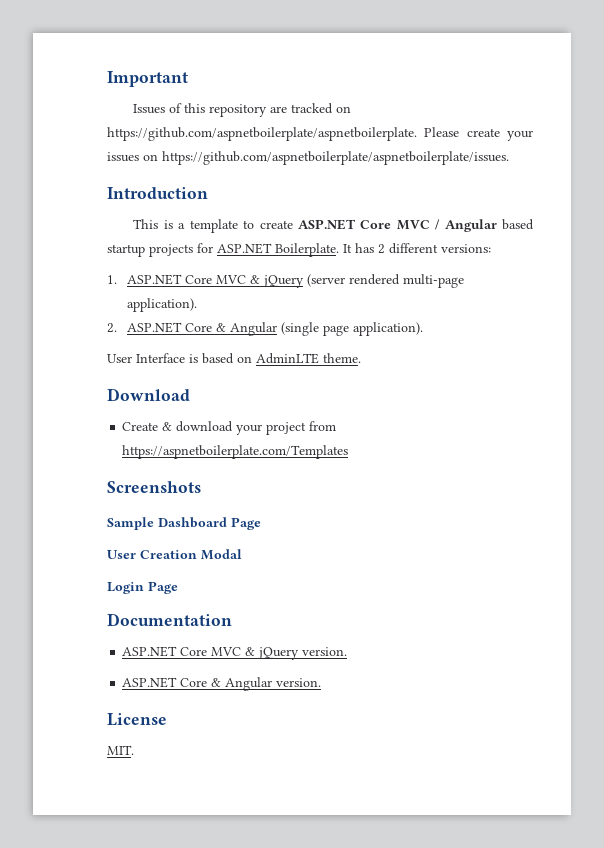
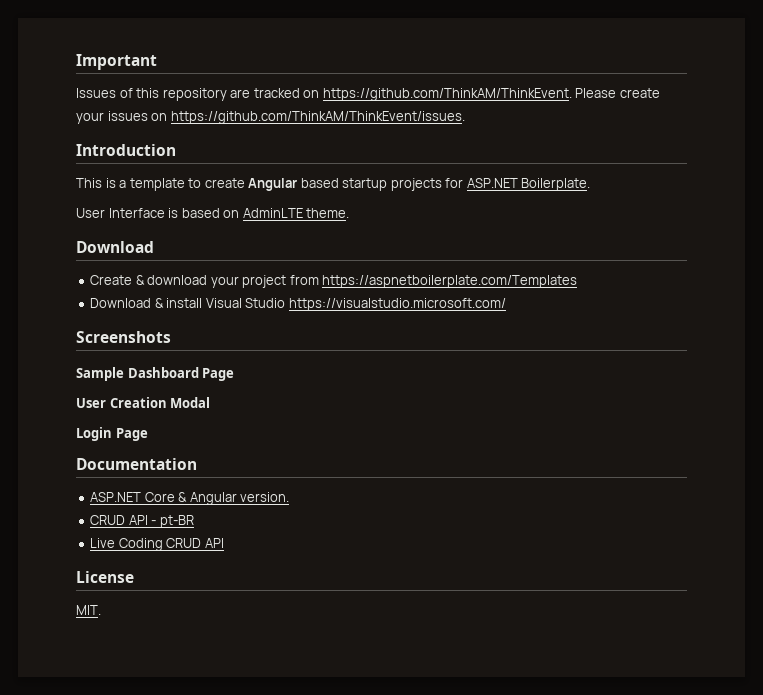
[107,127,417,141] https://github.com/aspnetboilerplate/aspnetboilerplate. -> [322,88,572,101] https://github.com/ThinkAM/ThinkEvent.
[162,151,509,165] https://github.com/aspnetboilerplate/aspnetboilerplate/issues. -> [170,111,465,124] https://github.com/ThinkAM/ThinkEvent/issues.
[297,219,441,230] ASP.NET Core MVC / -> (245, 183) none
[343,243,491,254] [107,274,464,288] [126,298,197,312] [107,322,423,336] It has 2 different versions: // 1. ASP.NET Core MVC & jQuery (server rendered multi-page application). // 2. ASP.NET Core & Angular (single page application). -> (591, 184) none
(349, 452) none -> [90,298,506,311] // Download & install Visual Studio https://visualstudio.microsoft.com/
[122,646,348,660] // ASP.NET Core MVC & jQuery version. -> (197, 464) none
(322, 682) none -> [90,515,194,528] [90,538,224,551] // CRUD API - pt-BR // Live Coding CRUD API

